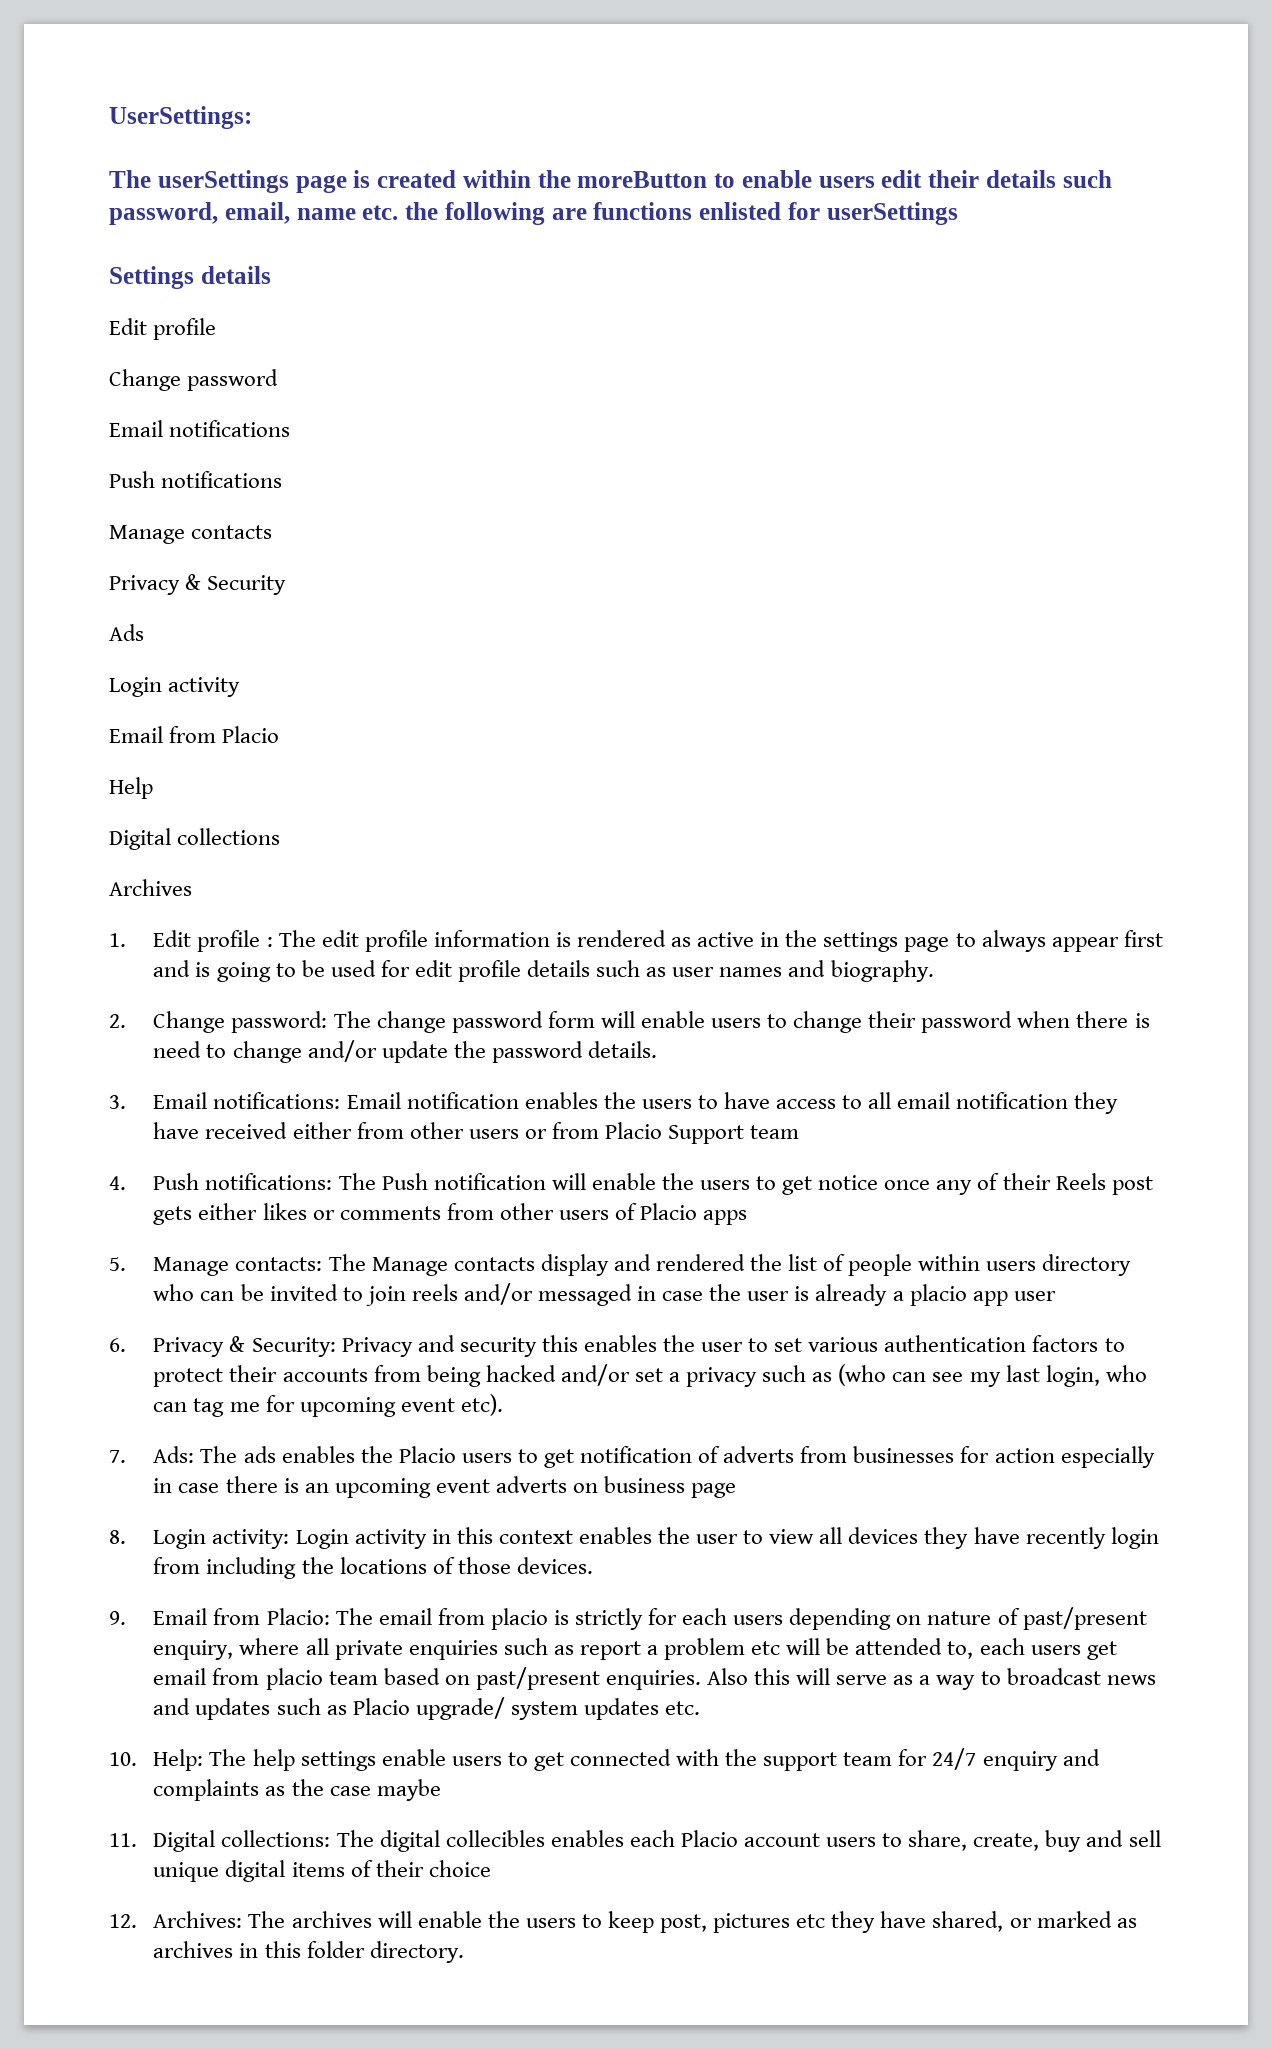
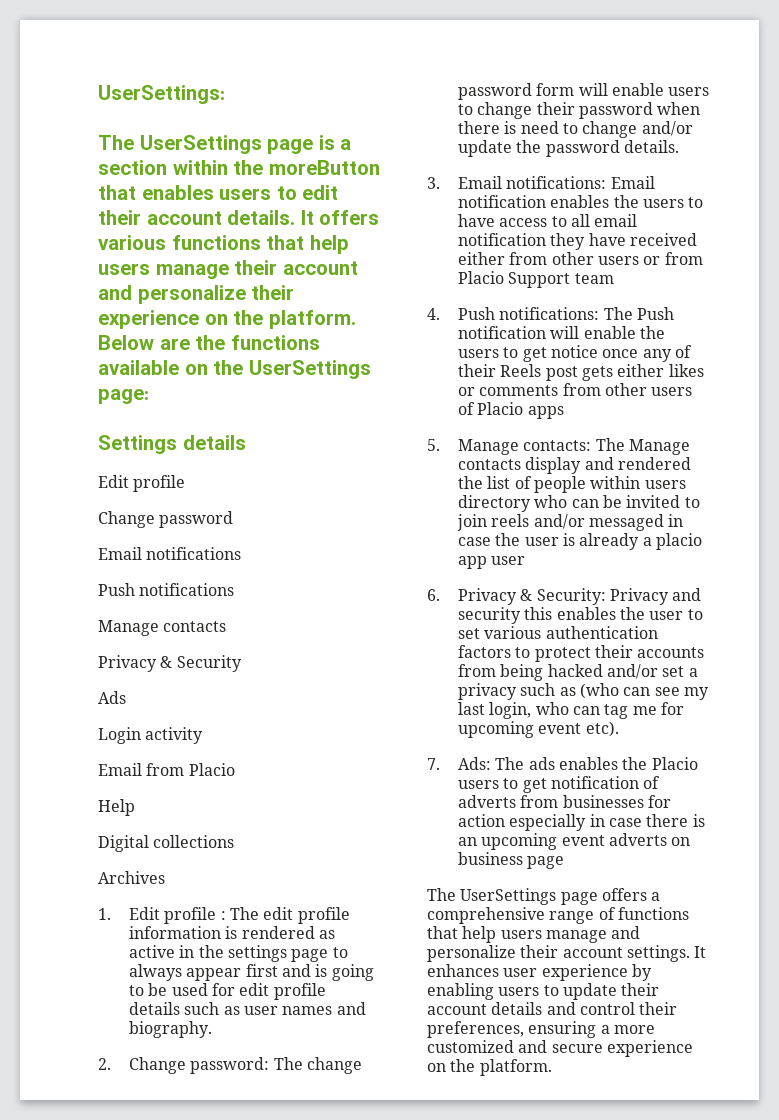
[157,170,289,193] userSettings -> [139,135,262,154] UserSettings
[377,170,456,188] created -> [340,139,352,150] [98,160,167,175] a section
[714,170,1112,188] [109,202,958,225] to enable users edit their details such password, email, name etc. the following are functions enlisted for userSettings -> [98,185,339,200] [98,210,380,225] [98,235,349,254] [98,260,358,279] [98,285,295,304] [98,310,356,329] [98,335,320,350] [98,360,371,379] [98,389,149,404] that enables users to edit their account details. It offers various functions that help users manage their account and personalize their experience on the platform. Below are the functions available on the UserSettings page:
[109,1527,1159,1549] [153,1557,593,1579] [109,1607,1147,1630] [153,1638,1117,1660] [153,1667,1156,1690] [153,1697,700,1720] [109,1748,1100,1771] [153,1779,441,1801] [109,1830,1161,1852] [153,1860,491,1882] [109,1911,1137,1933] [153,1941,464,1963] 8. Login activity: Login activity in this context enables the user to view all devices they have recently login from including the locations of those devices. // 9. Email from Placio: The email from placio is strictly for each users depending on nature of past/present enquiry, where all private enquiries such as report a problem etc will be attended to, each users get email from placio team based on past/present enquiries. Also this will serve as a way to broadcast news and updates such as Placio upgrade/ system updates etc. // 10. Help: The help settings enable users to get connected with the support team for 24/7 enquiry and complaints as the case maybe // 11. Digital collections: The digital collecibles enables each Placio account users to share, create, buy and sell unique digital items of their choice // 12. Archives: The archives will enable the users to keep post, pictures etc they have shared, or marked as archives in this folder directory. -> [427,888,661,905] [427,907,689,924] [427,926,641,943] [427,945,707,962] [427,964,652,981] [427,983,660,1000] [427,1002,678,1015] [427,1021,655,1038] [427,1040,693,1057] [427,1059,552,1076] The UserSettings page offers a comprehensive range of functions that help users manage and personalize their account settings. It enhances user experience by enabling users to update their account details and control their preferences, ensuring a more customized and secure experience on the platform.

